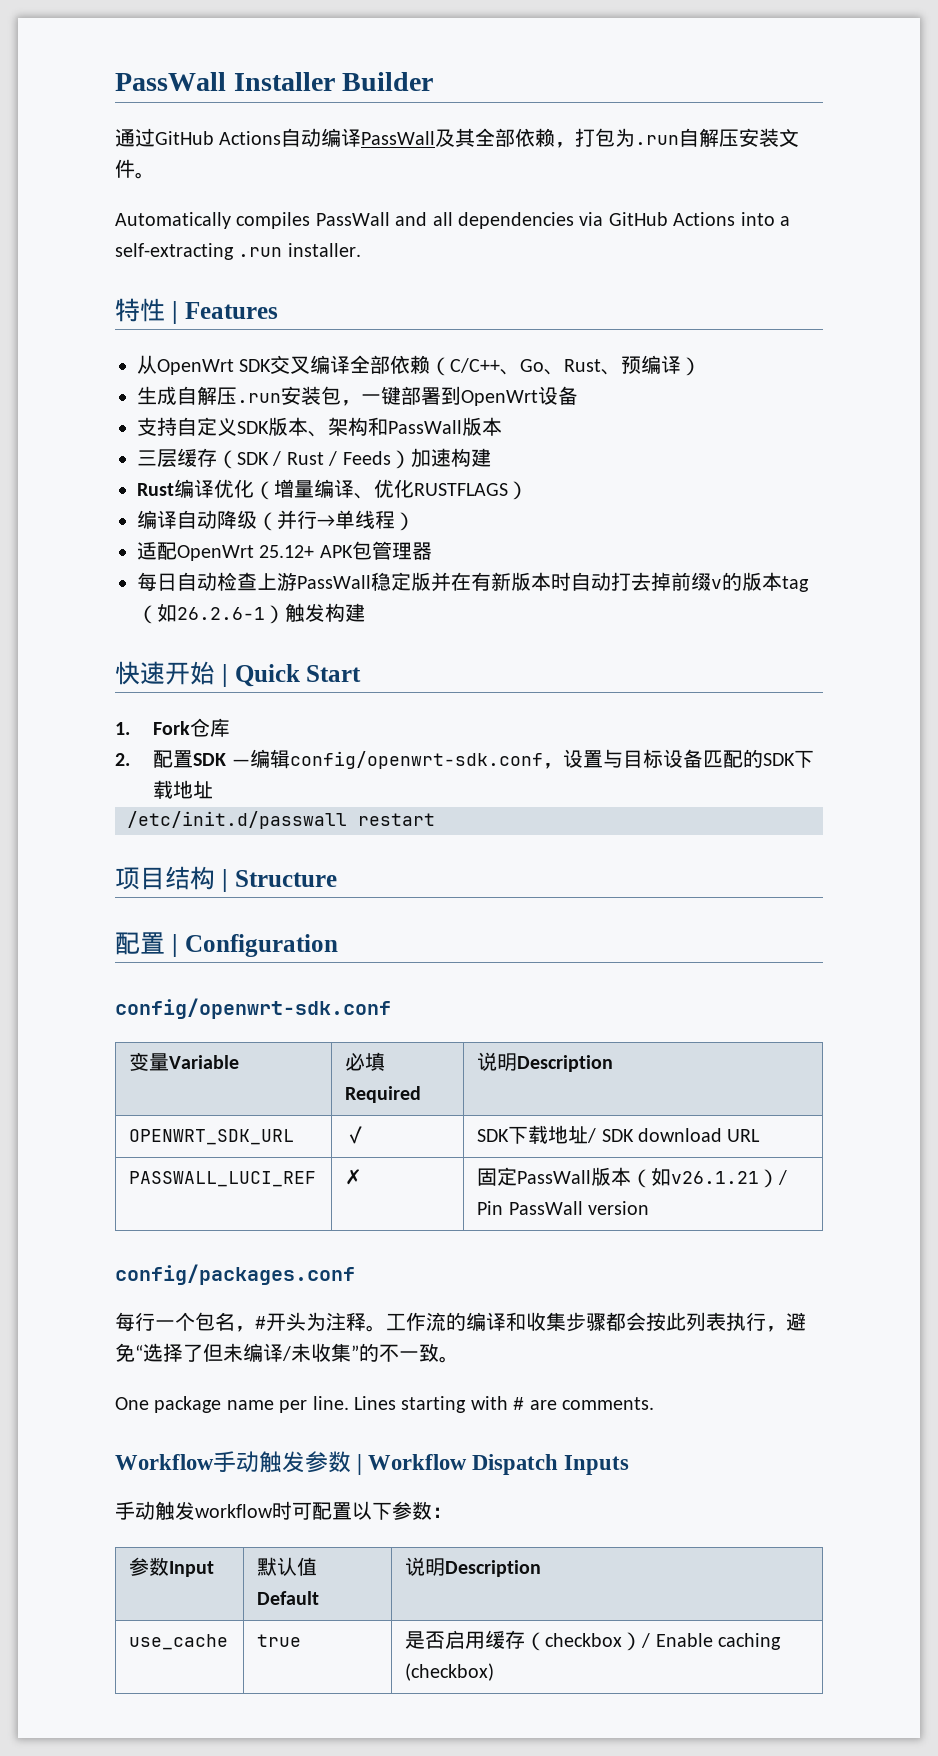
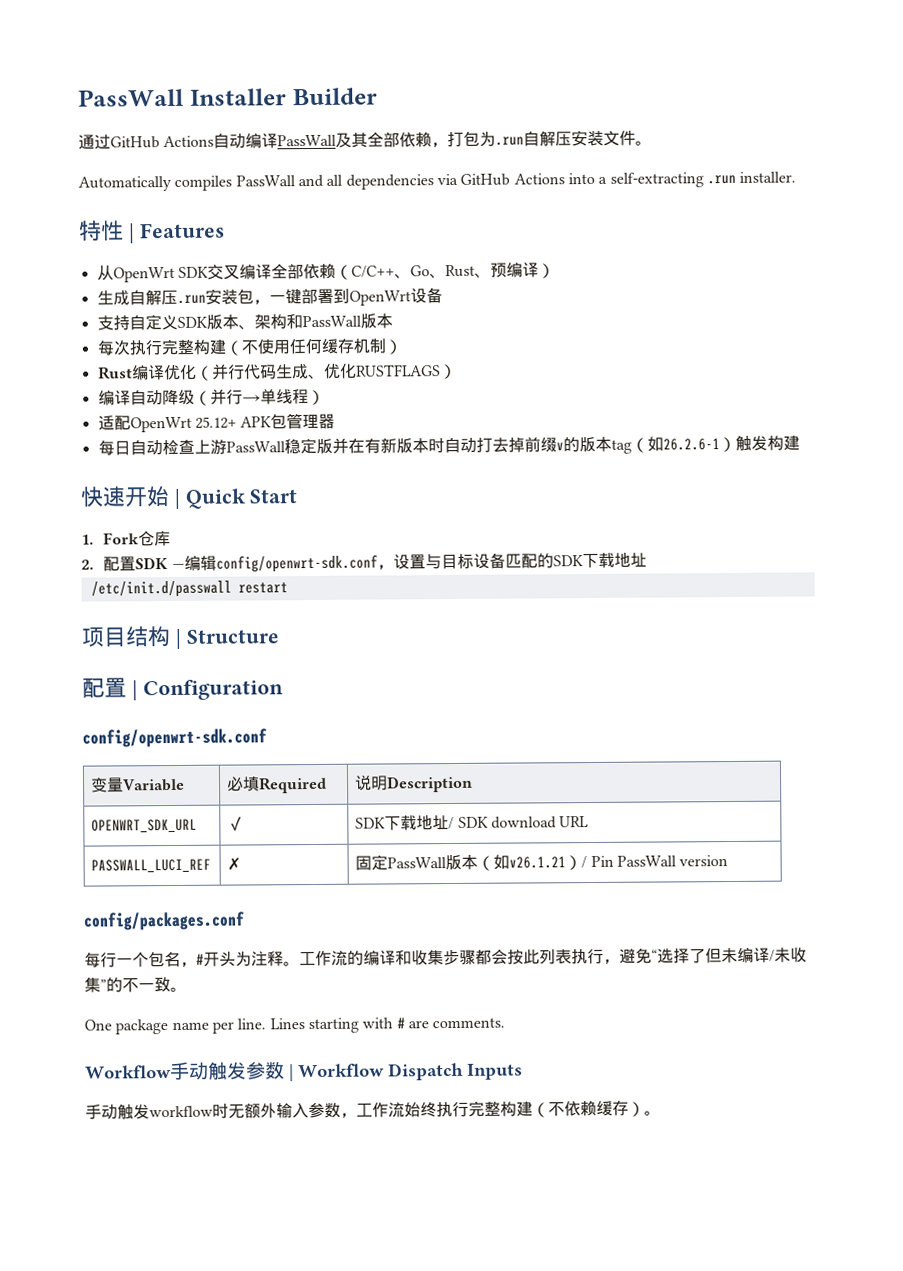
[137,448,491,469] 三层缓存（SDK / Rust / Feeds）加速构建 -> [96,338,402,356] 每次执行完整构建（不使用任何缓存机制）
[274,479,354,498] 增量编译 -> [211,363,309,380] 并行代码生成
[292,1501,452,1520] [129,1557,215,1577] [257,1557,318,1576] [257,1591,320,1605] [405,1557,542,1577] [129,1634,229,1650] [257,1634,302,1647] [405,1630,782,1651] [405,1663,495,1681] 可配置以下参数： // 参数Input | 默认值Default | 说明Description // use_cache | true | 是否启用缓存（checkbox）/ Enable caching (checkbox) -> [228,1100,661,1119] 无额外输入参数，工作流始终执行完整构建（不依赖缓存）。

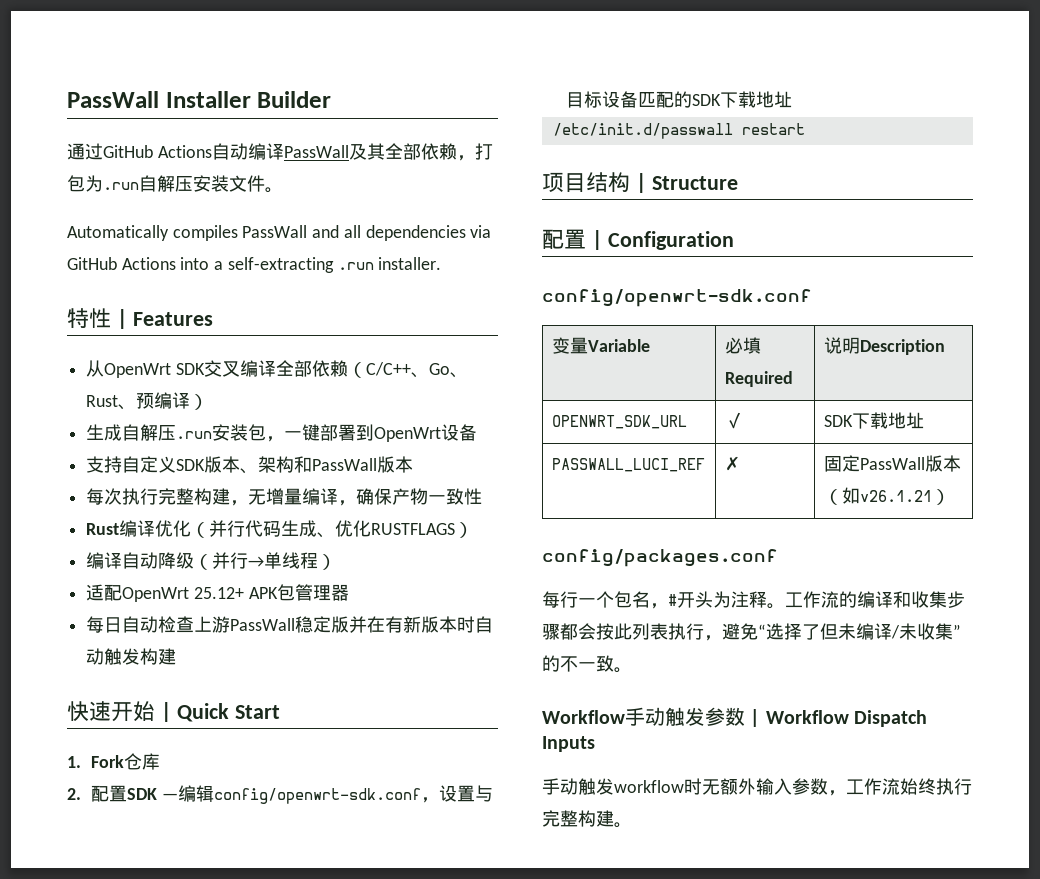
[224,338,402,356] （不使用任何缓存机制） -> [230,488,483,506] ，无增量编译，确保产物一致性
[475,436,736,454] 打去掉前缀v的版本tag（如26.2.6-1） -> (105, 656) none
[448,816,590,830] / SDK download URL -> (924, 420) none
[581,855,729,869] / Pin PassWall version -> (950, 497) none
[84,1017,506,1035] // One package name per line. Lines starting with # are comments. -> (632, 670) none
[532,1100,645,1118] （不依赖缓存） -> (614, 818) none

